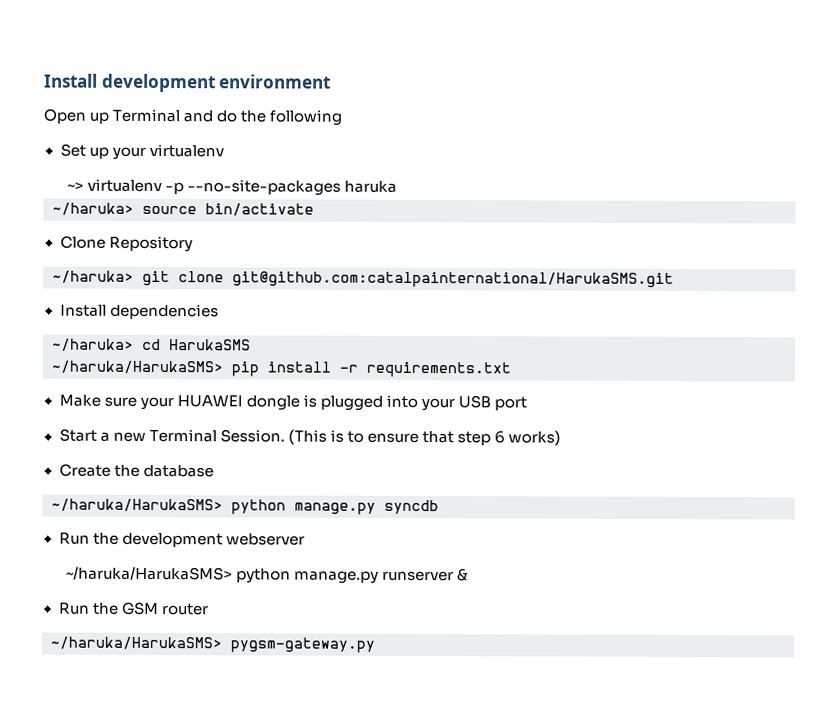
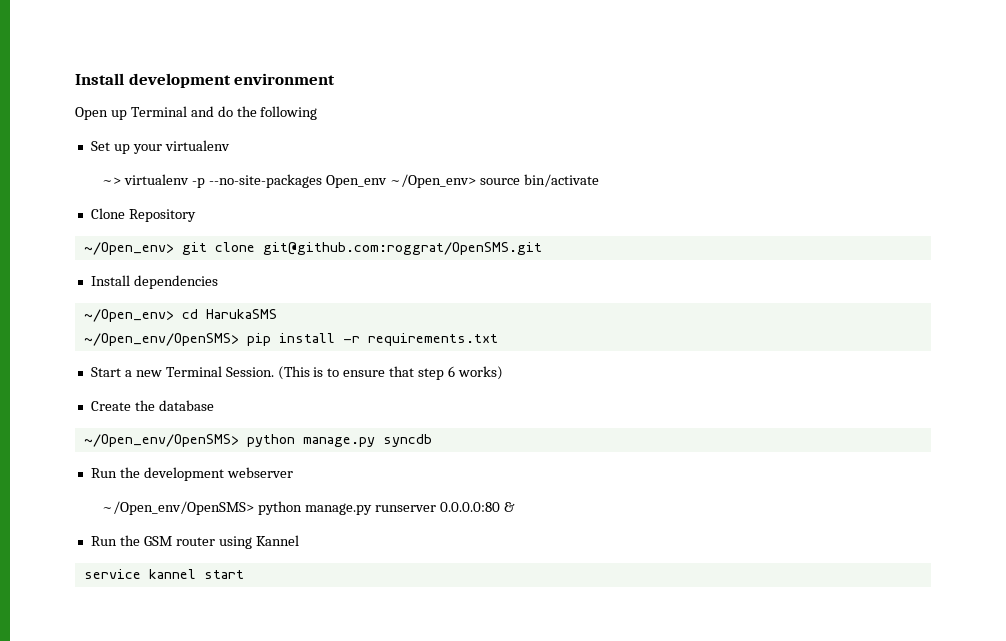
[343,180,397,193] [52,202,134,216] haruka // ~/haruka> -> [326,174,476,188] Open_env ~/Open_env>
[52,270,134,284] ~/haruka> -> [83,242,174,255] ~/Open_env>
[232,271,674,288] git@github.com:catalpainternational/HarukaSMS.git -> [262,242,542,255] git@github.com:roggrat/OpenSMS.git
[52,338,134,352] ~/haruka> -> [83,309,174,322] ~/Open_env>
[51,360,223,375] ~/haruka/HarukaSMS> -> [83,333,239,346] ~/Open_env/OpenSMS>
[58,394,528,412] // Make sure your HUAWEI dongle is plugged into your USB port -> (498, 339) none
[51,498,223,513] ~/haruka/HarukaSMS> -> [83,434,239,447] ~/Open_env/OpenSMS>
[65,566,233,581] ~/haruka/HarukaSMS> -> [102,501,255,515] ~/Open_env/OpenSMS>
(454, 576) none -> [440,502,501,512] 0.0.0.0:80
[50,636,375,653] // ~/haruka/HarukaSMS> pygsm-gateway.py -> [218,535,299,549] [83,569,244,579] using Kannel // service kannel start

